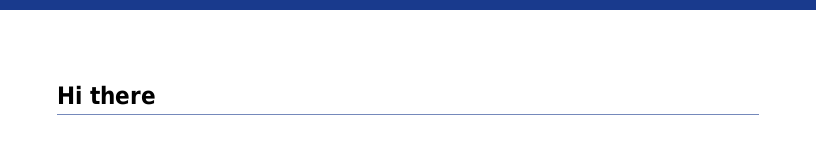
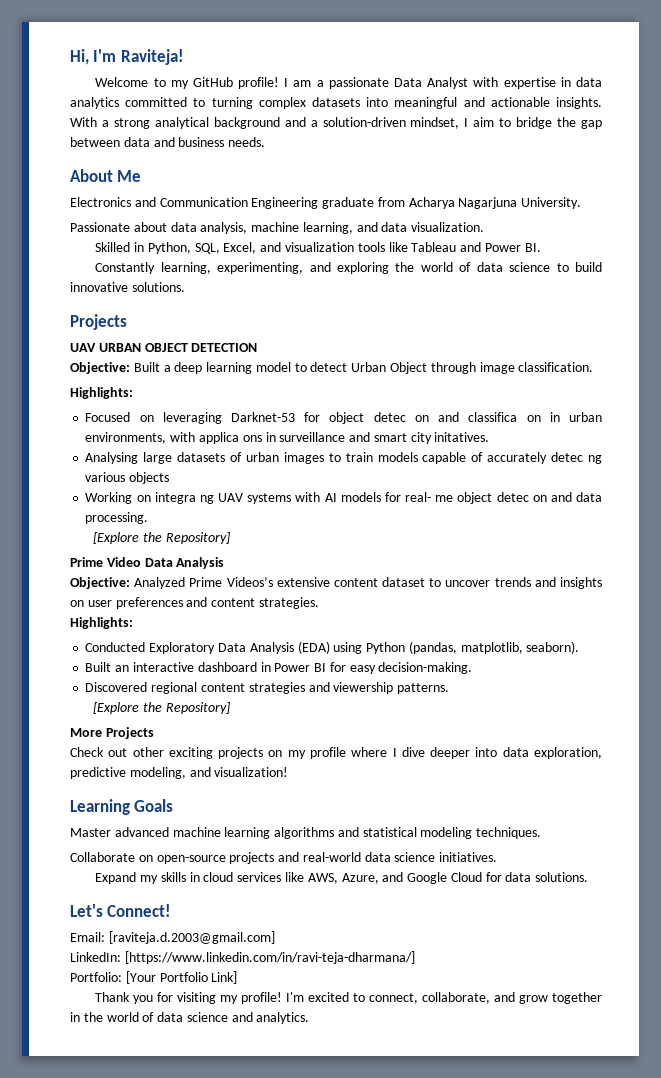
[57,85,156,105] Hi there -> [70,49,184,65] [95,77,602,89] [70,97,602,109] [70,117,603,129] [70,137,266,147] [70,169,142,182] [70,197,582,209] [70,222,485,234] [95,242,541,254] [95,262,602,274] [70,282,185,292] [70,314,127,330] [70,343,258,352] [70,362,594,374] [70,387,133,399] [85,412,603,424] [85,432,490,444] [85,452,602,464] [85,472,170,484] [85,492,603,504] [85,512,149,524] [93,532,230,544] [70,557,225,569] [70,577,602,589] [70,597,319,609] [70,617,133,629] [85,641,580,654] [85,662,473,674] [85,682,450,694] [93,702,230,714] [70,727,154,739] [70,747,602,759] [70,767,289,779] [70,799,174,815] [70,827,542,839] [70,852,498,864] [95,872,589,884] [70,904,172,917] [70,931,275,944] [70,951,415,964] [70,971,238,984] [95,992,602,1004] [70,1012,310,1024] Hi, I'm Raviteja! // Welcome to my GitHub profile! I am a passionate Data Analyst with expertise in data analytics committed to turning complex datasets into meaningful and actionable insights. With a strong analytical background and a solution-driven mindset, I aim to bridge the gap between data and business needs. // About Me // Electronics and Communication Engineering graduate from Acharya Nagarjuna University. // Passionate about data analysis, machine learning, and data visualization. // Skilled in Python, SQL, Excel, and visualization tools like Tableau and Power BI. // Constantly learning, experimenting, and exploring the world of data science to build innovative solutions. // Projects // UAV URBAN OBJECT DETECTION // Objective: Built a deep learning model to detect Urban Object through image classification. // Highlights: // Focused on leveraging Darknet-53 for object detec on and classifica on in urban environments, with applica ons in surveillance and smart city initatives. // Analysing large datasets of urban images to train models capable of accurately detec ng various objects // Working on integra ng UAV systems with AI models for real- me object detec on and data processing. // [Explore the Repository] // Prime Video Data Analysis // Objective: Analyzed Prime Videos’s extensive content dataset to uncover trends and insights on user preferences and content strategies. // Highlights: // Conducted Exploratory Data Analysis (EDA) using Python (pandas, matplotlib, seaborn). // Built an interactive dashboard in Power BI for easy decision-making. // Discovered regional content strategies and viewership patterns. // [Explore the Repository] // More Projects // Check out other exciting projects on my profile where I dive deeper into data exploration, predictive modeling, and visualization! // Learning Goals // Master advanced machine learning algorithms and statistical modeling techniques. // Collaborate on open-source projects and real-world data science initiatives. // Expand my skills in cloud services like AWS, Azure, and Google Cloud for data solutions. // Let's Connect! // Email: [raviteja.d.2003@gmail.com] // LinkedIn: [https://www.linkedin.com/in/ravi-teja-dharmana/] // Portfolio: [Your Portfolio Link] // Thank you for visiting my profile! I'm excited to connect, collaborate, and grow together in the world of data science and analytics.

